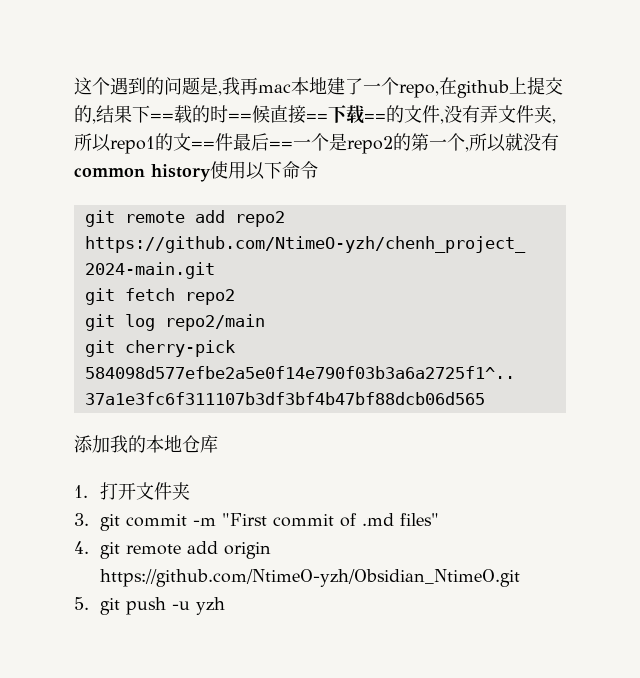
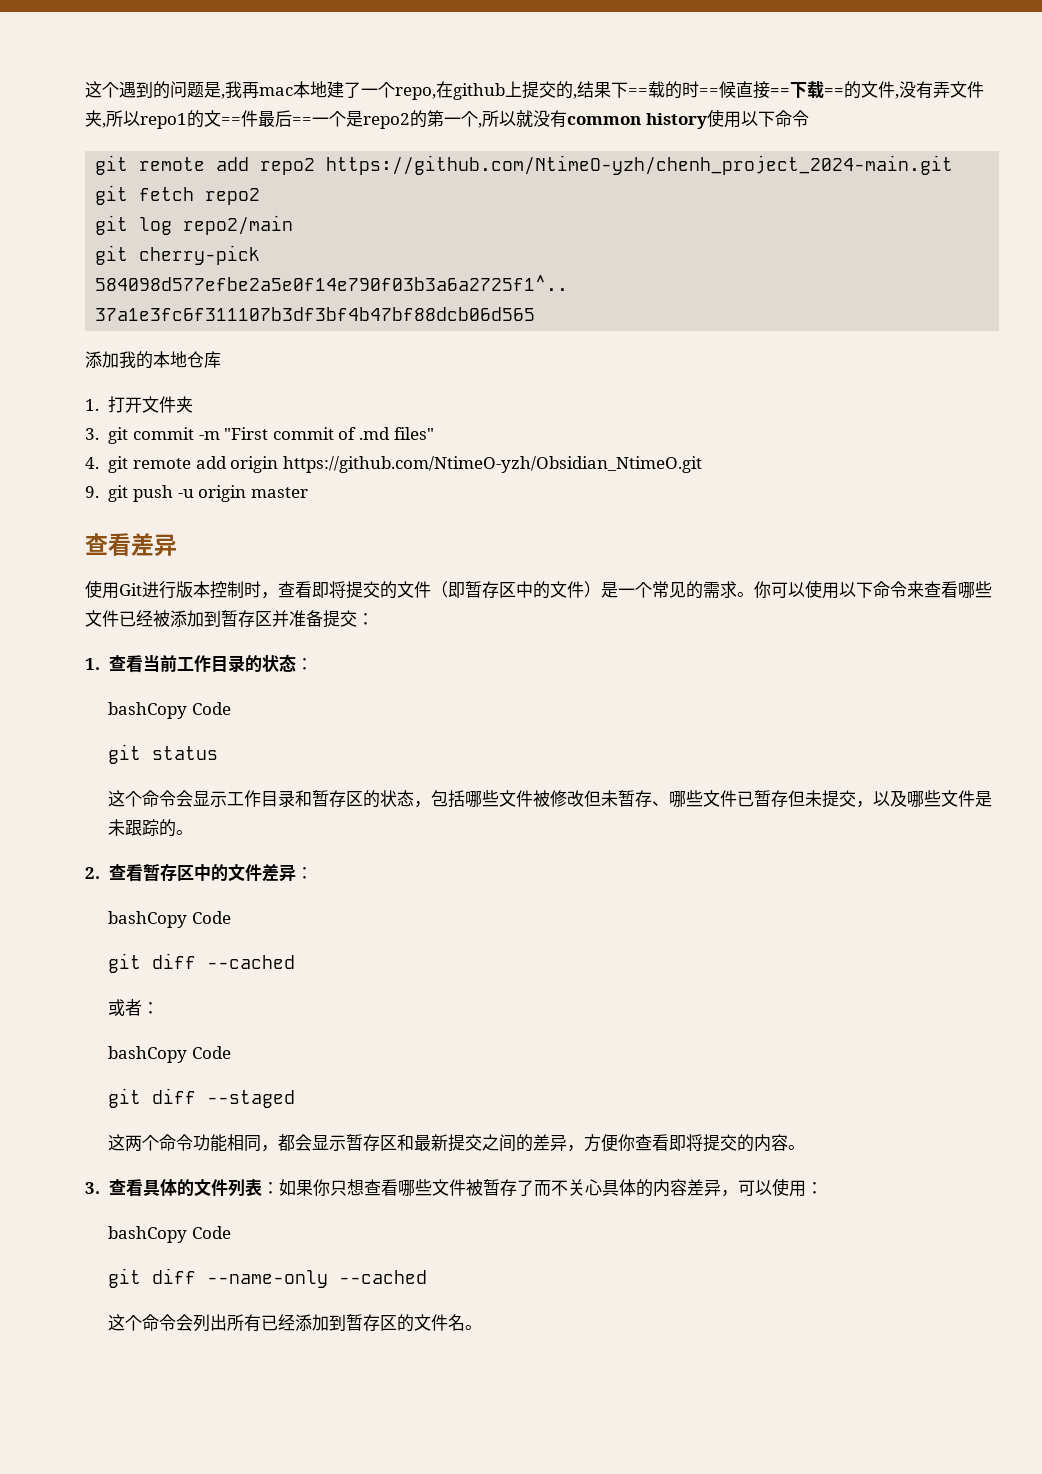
[74,597,89,610] 5. -> [85,486,99,498] 9.
[195,597,225,615] yzh -> [198,485,308,502] [85,533,177,557] [85,580,992,599] [85,610,374,628] [85,654,313,673] [108,702,232,719] [108,744,219,764] [108,790,993,808] [108,819,194,837] [85,863,313,882] [108,911,232,928] [108,953,296,973] [108,999,160,1016] [108,1046,232,1063] [108,1088,296,1108] [108,1134,806,1152] [85,1178,823,1197] [108,1226,232,1243] [108,1268,428,1288] [108,1314,483,1332] origin master // 查看差异 // 使用Git进行版本控制时，查看即将提交的文件（即暂存区中的文件）是一个常见的需求。你可以使用以下命令来查看哪些文件已经被添加到暂存区并准备提交： // 1.查看当前工作目录的状态： // bashCopy Code // git status // 这个命令会显示工作目录和暂存区的状态，包括哪些文件被修改但未暂存、哪些文件已暂存但未提交，以及哪些文件是未跟踪的。 // 2.查看暂存区中的文件差异： // bashCopy Code // git diff --cached // 或者： // bashCopy Code // git diff --staged // 这两个命令功能相同，都会显示暂存区和最新提交之间的差异，方便你查看即将提交的内容。 // 3.查看具体的文件列表：如果你只想查看哪些文件被暂存了而不关心具体的内容差异，可以使用： // bashCopy Code // git diff --name-only --cached // 这个命令会列出所有已经添加到暂存区的文件名。

